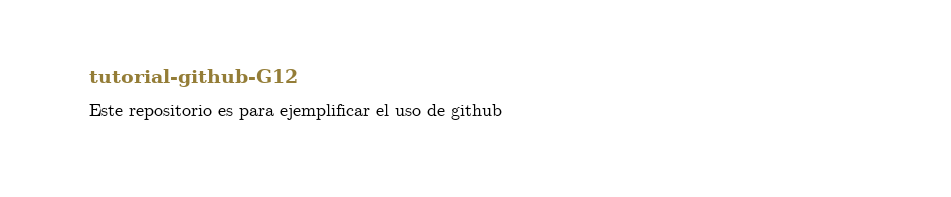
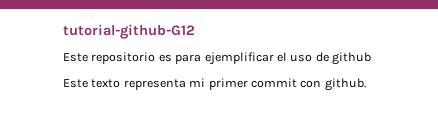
(502, 112) none -> [63,78,366,91] // Este texto representa mi primer commit con github.

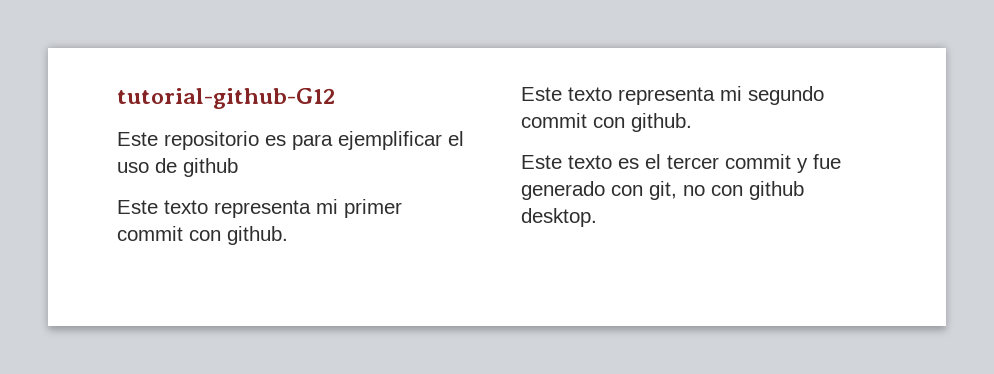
(366, 84) none -> [521,86,824,105] [521,113,692,132] [521,154,841,173] [521,181,804,200] [521,208,597,227] // Este texto representa mi segundo commit con github. // Este texto es el tercer commit y fue generado con git, no con github desktop.

